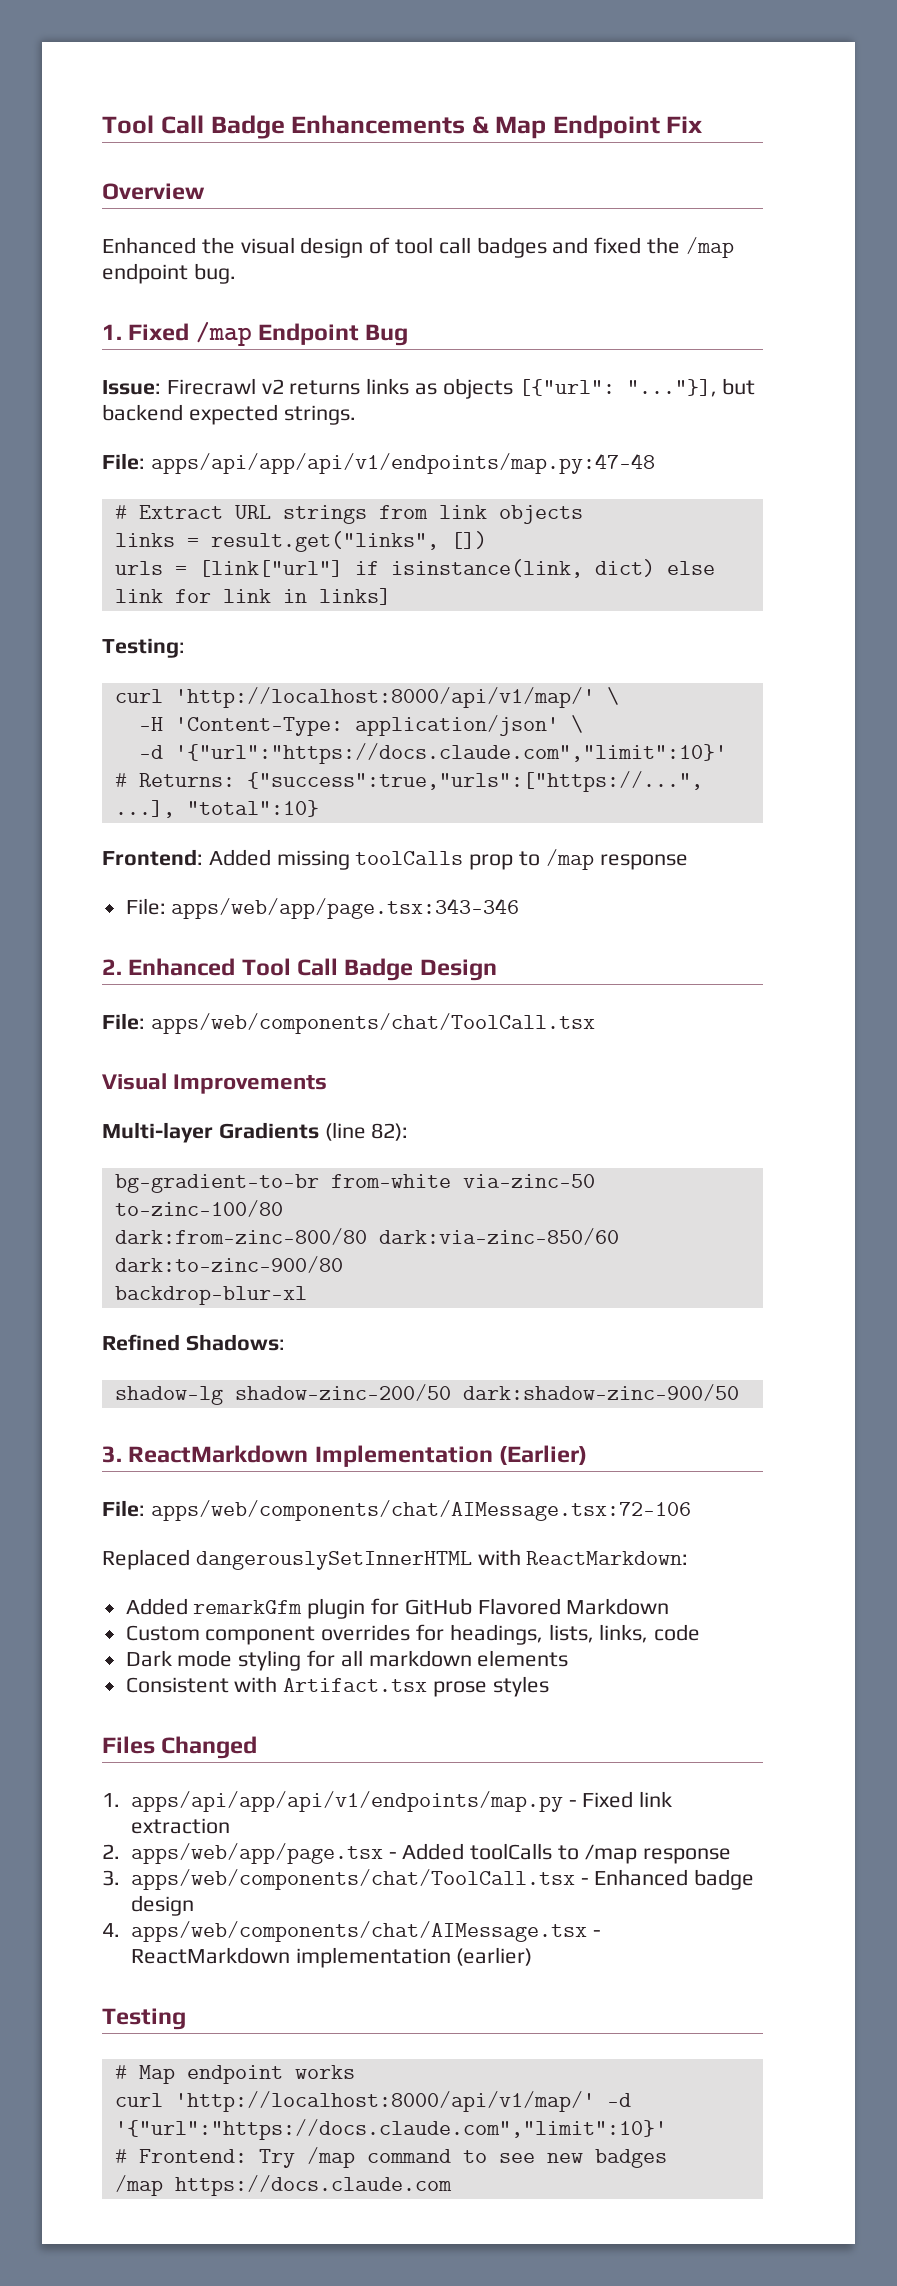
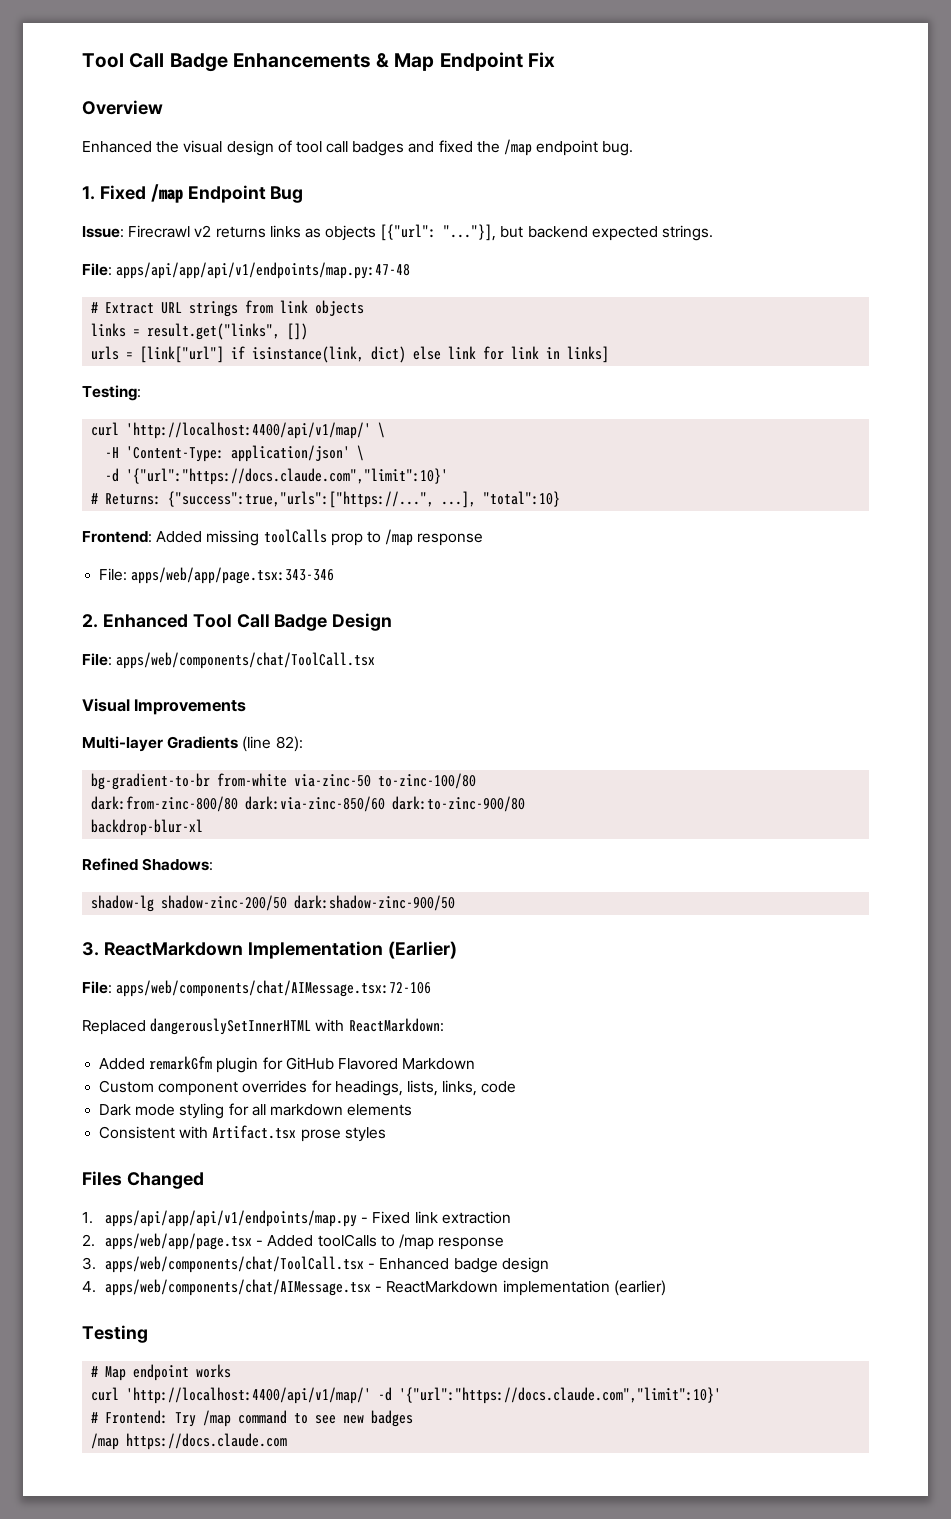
[174,687,595,708] 'http://localhost:8000/api/v1/map/' -> [126,422,372,439] 'http://localhost:4400/api/v1/map/'
[174,2091,595,2112] 'http://localhost:8000/api/v1/map/' -> [126,1387,372,1404] 'http://localhost:4400/api/v1/map/'

